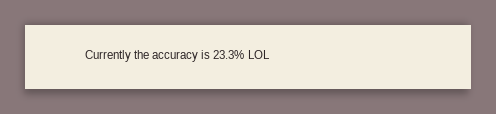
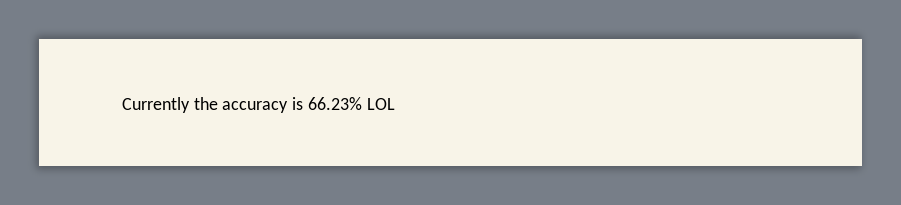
[213,50,245,59] 23.3% -> [307,97,362,110] 66.23%

